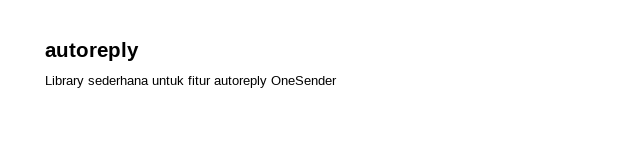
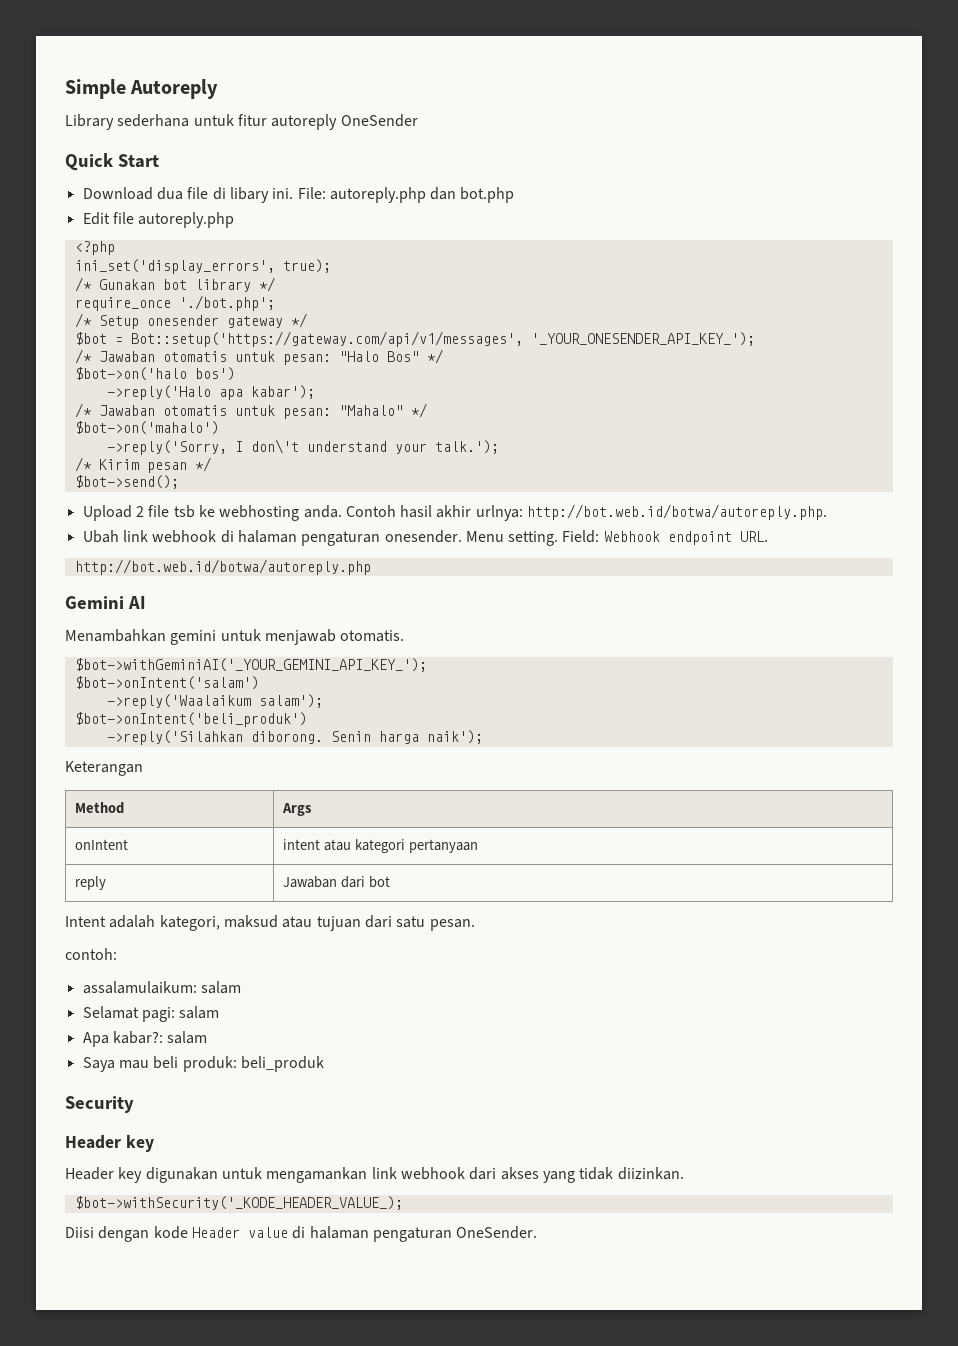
[45,42,139,61] autoreply -> [65,79,219,99] Simple Autoreply
(337, 80) none -> [65,153,159,171] [82,187,515,203] [82,212,235,228] [74,241,115,255] [74,259,331,274] [74,277,275,292] [74,295,275,311] [74,313,307,329] [74,331,755,347] [74,349,443,365] [74,367,235,381] [106,385,315,400] [74,403,427,419] [74,421,219,435] [106,439,499,455] [74,457,211,473] [74,475,179,489] [82,504,828,521] [82,530,768,546] [74,559,371,575] [65,596,146,609] [65,629,405,645] [74,658,427,672] [74,676,259,690] [106,694,323,709] [74,712,307,727] [106,730,483,745] [65,761,143,776] [74,802,124,814] [281,803,312,816] [74,839,128,850] [282,839,478,853] [74,876,106,890] [282,876,390,888] [65,915,475,931] [65,948,117,960] [82,981,241,994] [82,1006,220,1022] [82,1031,208,1047] [82,1056,324,1072] [65,1096,134,1113] [65,1135,154,1152] [65,1167,684,1183] [74,1196,403,1210] [65,1226,538,1242] // Quick Start // Download dua file di libary ini. File: autoreply.php dan bot.php // Edit file autoreply.php // <?php // ini_set('display_errors', true); // /* Gunakan bot library */ // require_once './bot.php'; // /* Setup onesender gateway */ // $bot = Bot::setup('https://gateway.com/api/v1/messages', '_YOUR_ONESENDER_API_KEY_'); // /* Jawaban otomatis untuk pesan: "Halo Bos" */ // $bot->on('halo bos') // ->reply('Halo apa kabar'); // /* Jawaban otomatis untuk pesan: "Mahalo" */ // $bot->on('mahalo') // ->reply('Sorry, I don\'t understand your talk.'); // /* Kirim pesan */ // $bot->send(); // Upload 2 file tsb ke webhosting anda. Contoh hasil akhir urlnya: http://bot.web.id/botwa/autoreply.php. // Ubah link webhook di halaman pengaturan onesender. Menu setting. Field: Webhook endpoint URL. // http://bot.web.id/botwa/autoreply.php // Gemini AI // Menambahkan gemini untuk menjawab otomatis. // $bot->withGeminiAI('_YOUR_GEMINI_API_KEY_'); // $bot->onIntent('salam') // ->reply('Waalaikum salam'); // $bot->onIntent('beli_produk') // ->reply('Silahkan diborong. Senin harga naik'); // Keterangan // Method | Args // onIntent | intent atau kategori pertanyaan // reply | Jawaban dari bot // Intent adalah kategori, maksud atau tujuan dari satu pesan. // contoh: // assalamulaikum: salam // Selamat pagi: salam // Apa kabar?: salam // Saya mau beli produk: beli_produk // Security // Header key // Header key digunakan untuk mengamankan link webhook dari akses yang tidak diizinkan. // $bot->withSecurity('_KODE_HEADER_VALUE_); // Diisi dengan kode Header value di halaman pengaturan OneSender.

